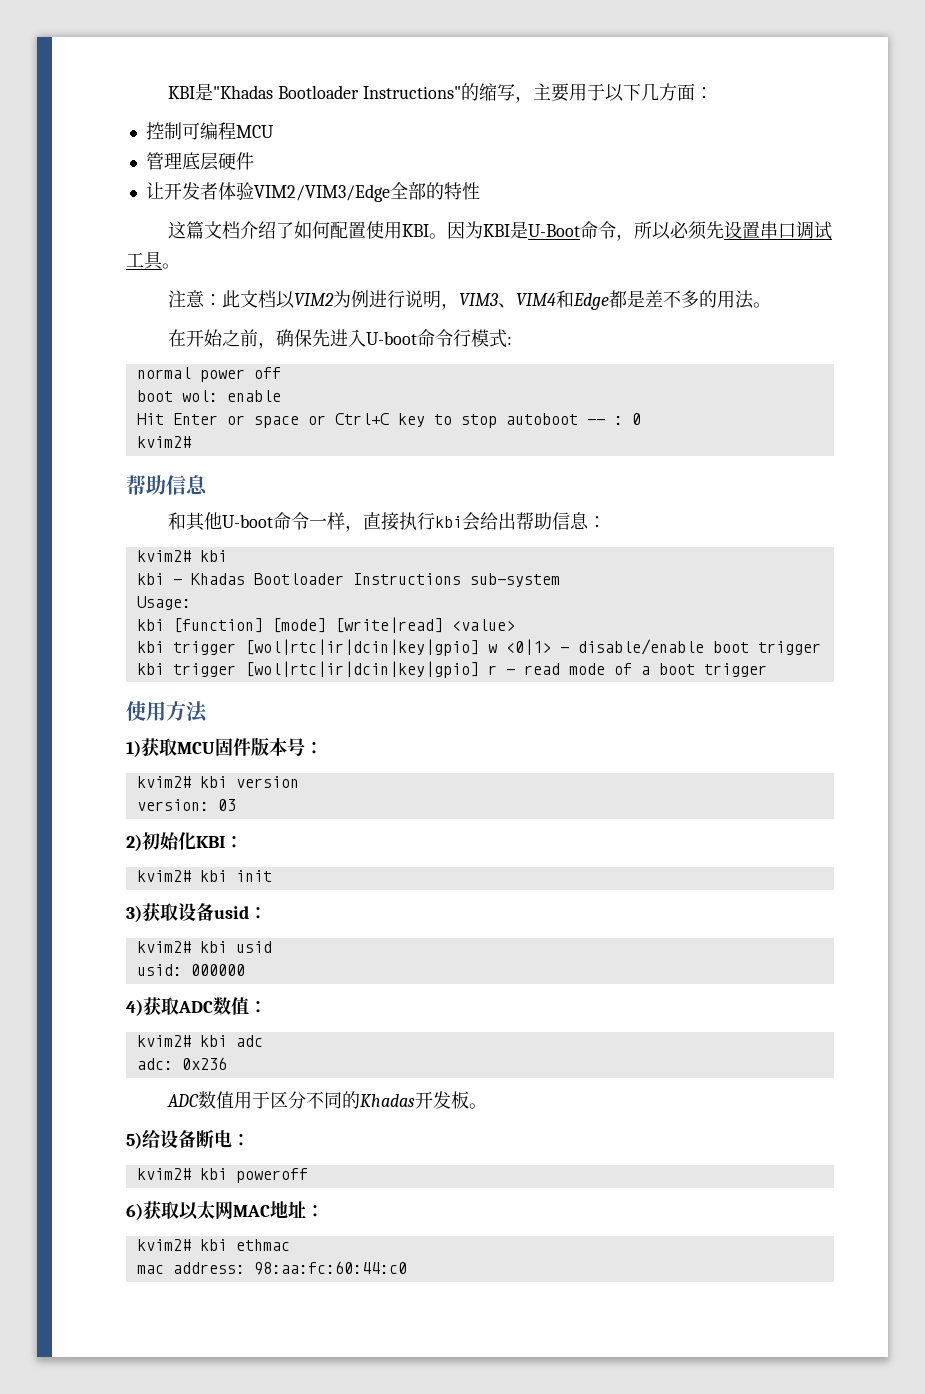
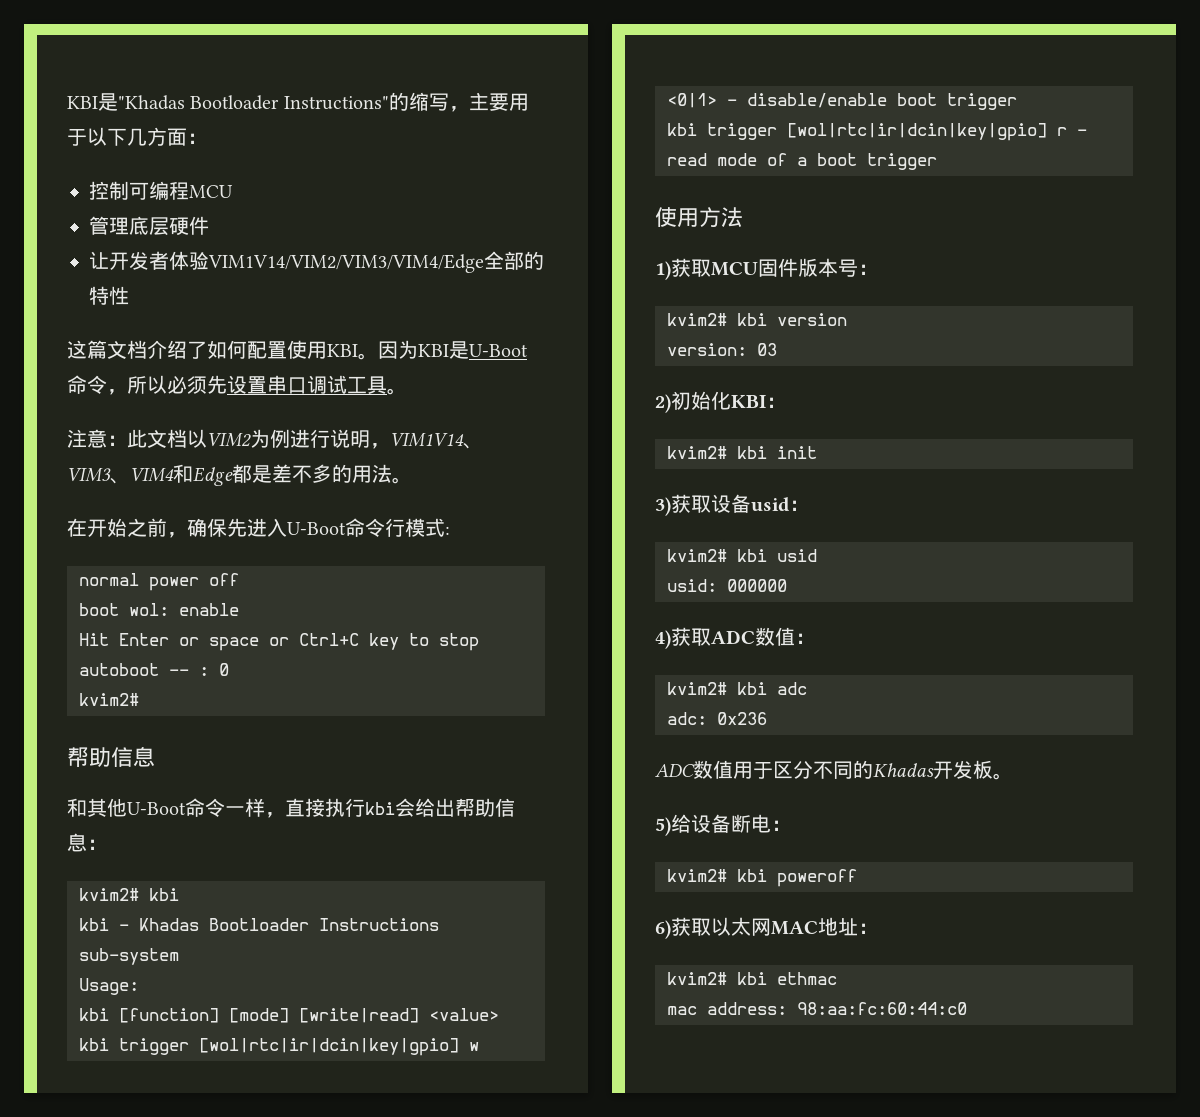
[253,184,390,202] VIM2/VIM3/Edge -> [208,254,484,273] VIM1V14/VIM2/VIM3/VIM4/Edge
(460, 306) none -> [390,433,483,449] VIM1V14、
[366,331,418,345] U-boot -> [287,522,346,535] U-Boot
[222,514,274,528] U-boot -> [127,802,186,815] U-Boot

